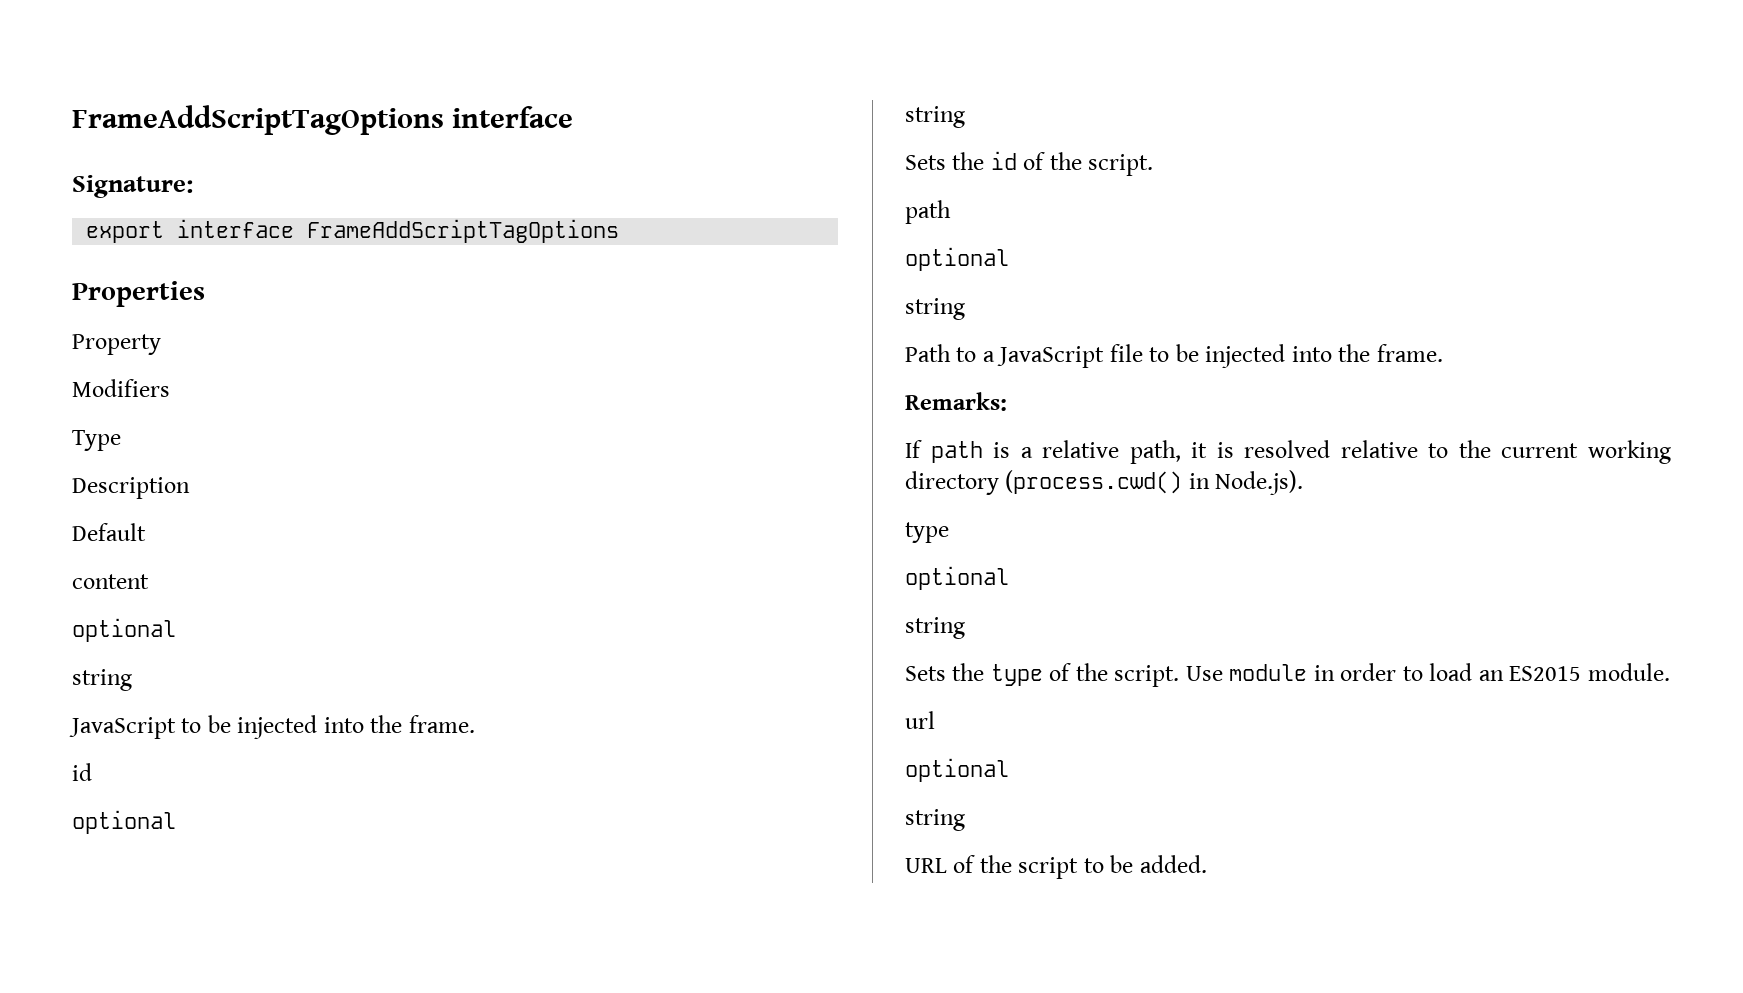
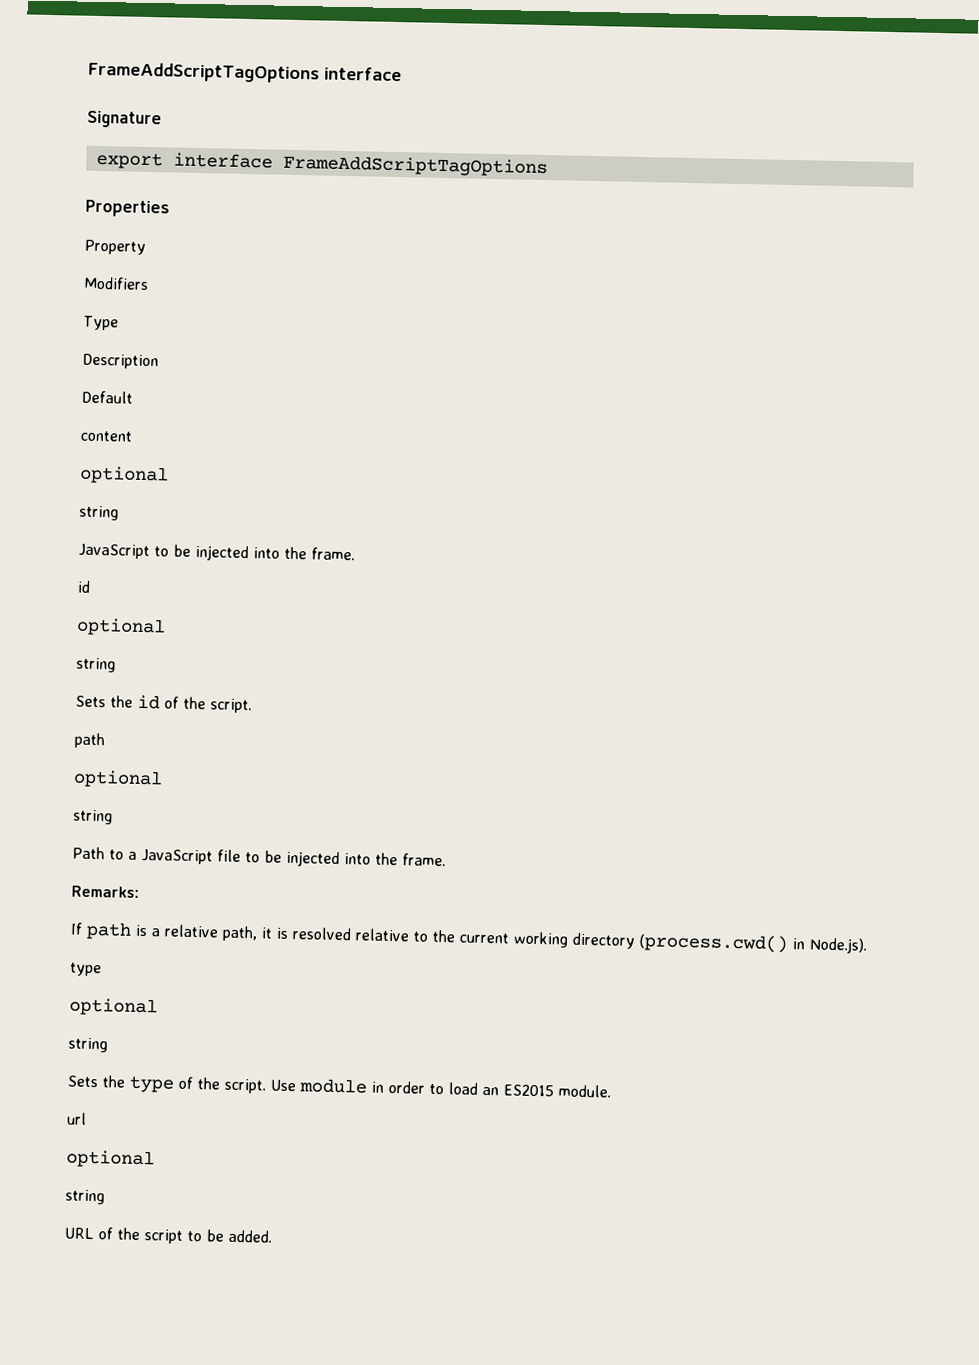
[72,175,193,198] Signature: -> [87,110,162,129] Signature

